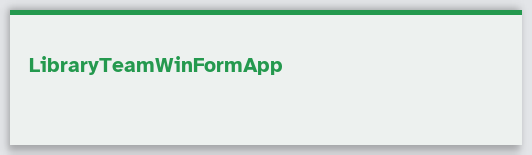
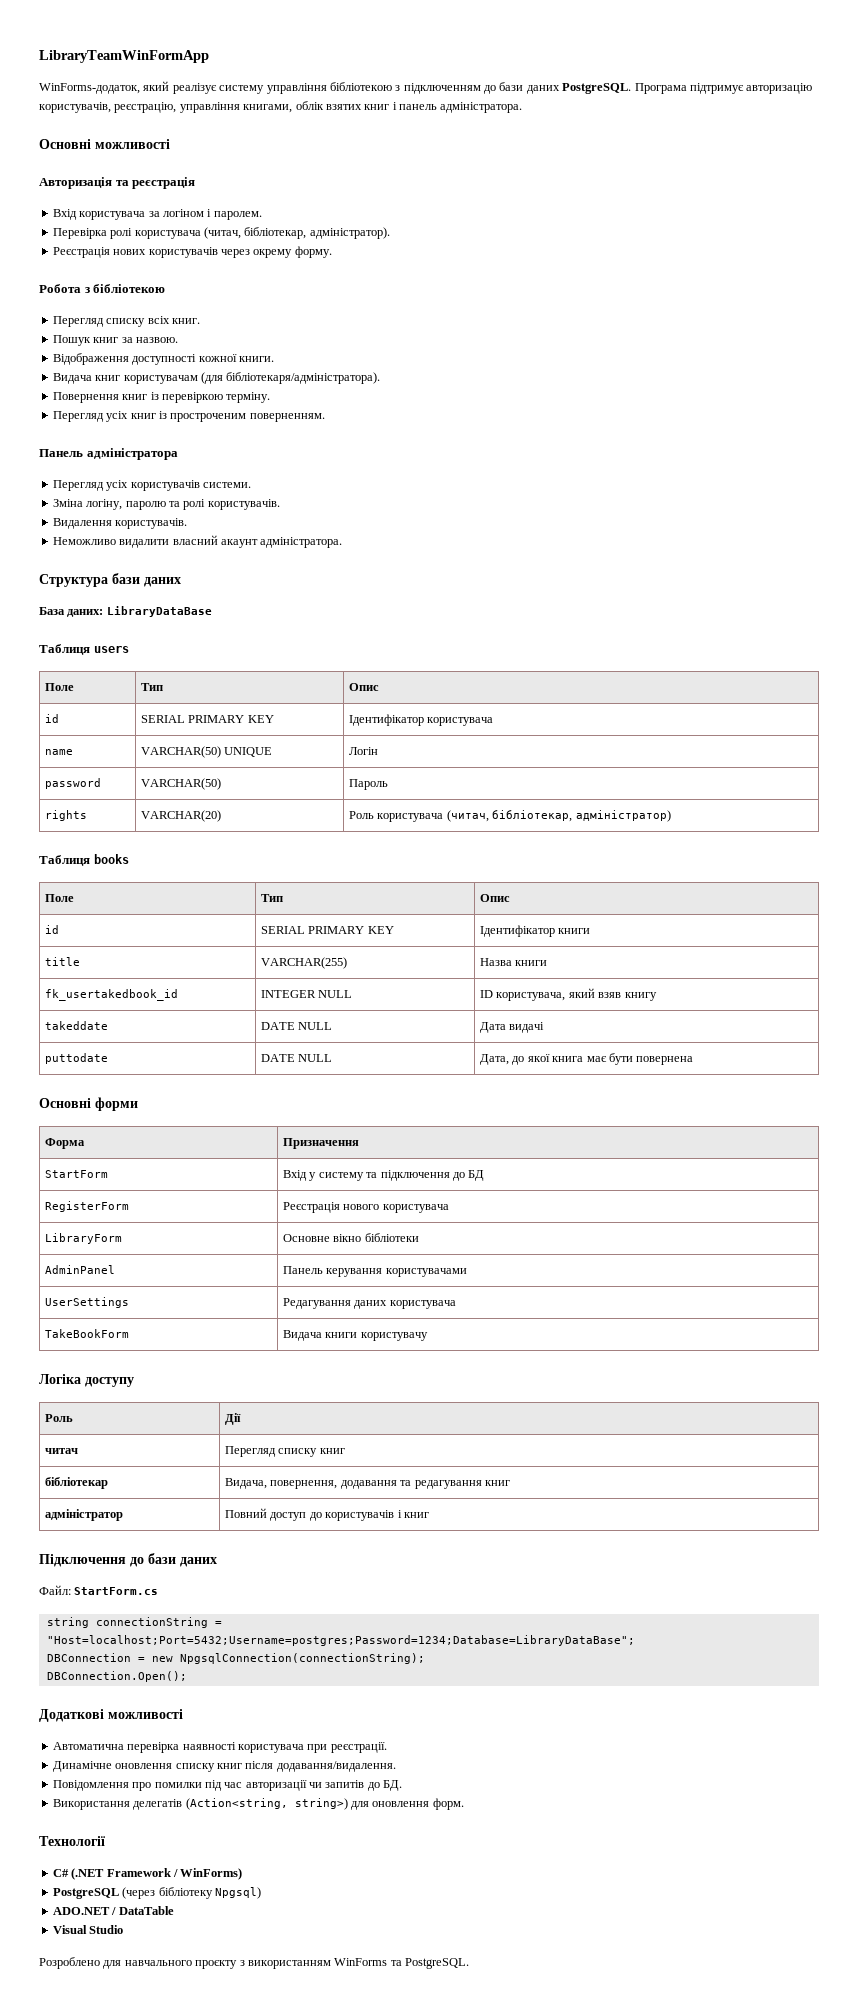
(283, 65) none -> [39,81,813,94] [39,101,523,113] [39,139,170,149] [39,177,196,189] [52,209,262,220] [52,227,390,239] [52,246,332,258] [39,284,166,293] [52,316,200,327] [52,335,178,346] [52,353,274,365] [52,372,381,384] [52,392,271,403] [52,411,325,422] [39,448,178,460] [52,480,251,491] [52,499,280,510] [52,518,188,529] [52,535,343,548] [39,573,181,587] [39,606,212,617] [39,644,129,655] [45,683,75,691] [141,683,164,691] [349,683,380,691] [45,714,60,723] [141,715,274,723] [349,714,494,726] [45,749,74,755] [141,746,273,758] [349,747,379,755] [45,778,102,789] [141,778,222,790] [349,779,389,790] [45,810,88,821] [141,810,222,822] [349,810,671,822] [39,854,129,866] [45,894,75,902] [261,894,284,902] [480,894,511,902] [45,925,60,934] [261,926,394,934] [480,925,591,937] [45,957,81,966] [261,957,348,969] [480,958,548,966] [45,989,179,1001] [261,990,353,998] [480,988,657,1001] [45,1021,109,1030] [261,1022,333,1030] [480,1022,545,1033] [45,1053,109,1064] [261,1054,333,1062] [480,1053,694,1065] [39,1097,138,1111] [45,1138,86,1149] [283,1138,360,1149] [45,1170,109,1178] [283,1170,485,1181] [45,1201,130,1212] [283,1202,449,1213] [45,1233,123,1244] [283,1233,419,1242] [45,1265,116,1274] [283,1266,467,1277] [45,1297,130,1308] [283,1298,456,1309] [45,1329,130,1338] [283,1330,428,1341] [39,1374,134,1387] [45,1414,74,1422] [225,1413,242,1425] [45,1448,79,1454] [225,1446,345,1457] [45,1477,109,1489] [225,1478,510,1489] [45,1509,124,1521] [225,1508,429,1521] [39,1553,217,1567] [39,1585,159,1595] [46,1617,222,1628] [46,1635,635,1646] [46,1653,425,1664] [46,1671,187,1682] [39,1709,183,1722] [52,1742,387,1753] [52,1761,396,1772] [52,1780,403,1791] [52,1798,464,1810] [39,1836,105,1846] [52,1868,243,1880] [52,1887,261,1899] [52,1906,174,1915] [52,1925,124,1934] [39,1957,469,1969] // WinForms-додаток, який реалізує систему управління бібліотекою з підключенням до бази даних PostgreSQL. Програма підтримує авторизацію користувачів, реєстрацію, управління книгами, облік взятих книг і панель адміністратора. // Основні можливості // Авторизація та реєстрація // Вхід користувача за логіном і паролем. // Перевірка ролі користувача (читач, бібліотекар, адміністратор). // Реєстрація нових користувачів через окрему форму. // Робота з бібліотекою // Перегляд списку всіх книг. // Пошук книг за назвою. // Відображення доступності кожної книги. // Видача книг користувачам (для бібліотекаря/адміністратора). // Повернення книг із перевіркою терміну. // Перегляд усіх книг із простроченим поверненням. // Панель адміністратора // Перегляд усіх користувачів системи. // Зміна логіну, паролю та ролі користувачів. // Видалення користувачів. // Неможливо видалити власний акаунт адміністратора. // Структура бази даних // База даних: LibraryDataBase // Таблиця users // Поле | Тип | Опис // id | SERIAL PRIMARY KEY | Ідентифікатор користувача // name | VARCHAR(50) UNIQUE | Логін // password | VARCHAR(50) | Пароль // rights | VARCHAR(20) | Роль користувача (читач, бібліотекар, адміністратор) // Таблиця books // Поле | Тип | Опис // id | SERIAL PRIMARY KEY | Ідентифікатор книги // title | VARCHAR(255) | Назва книги // fk_usertakedbook_id | INTEGER NULL | ID користувача, який взяв книгу // takeddate | DATE NULL | Дата видачі // puttodate | DATE NULL | Дата, до якої книга має бути повернена // Основні форми // Форма | Призначення // StartForm | Вхід у систему та підключення до БД // RegisterForm | Реєстрація нового користувача // LibraryForm | Основне вікно бібліотеки // AdminPanel | Панель керування користувачами // UserSettings | Редагування даних користувача // TakeBookForm | Видача книги користувачу // Логіка доступу // Роль | Дії // читач | Перегляд списку книг // бібліотекар | Видача, повернення, додавання та редагування книг // адміністратор | Повний доступ до користувачів і книг // Підключення до бази даних // Файл: StartForm.cs // string connectionString = "Host=localhost;Port=5432;Username=postgres;Password=1234;Database=LibraryDataBase"; // DBConnection = new NpgsqlConnection(connectionString); // DBConnection.Open(); // Додаткові можливості // Автоматична перевірка наявності користувача при реєстрації. // Динамічне оновлення списку книг після додавання/видалення. // Повідомлення про помилки під час авторизації чи запитів до БД. // Використання делегатів (Action<string, string>) для оновлення форм. // Технології // C# (.NET Framework / WinForms) // PostgreSQL (через бібліотеку Npgsql) // ADO.NET / DataTable // Visual Studio // Розроблено для навчального проєкту з використанням WinForms та PostgreSQL.

